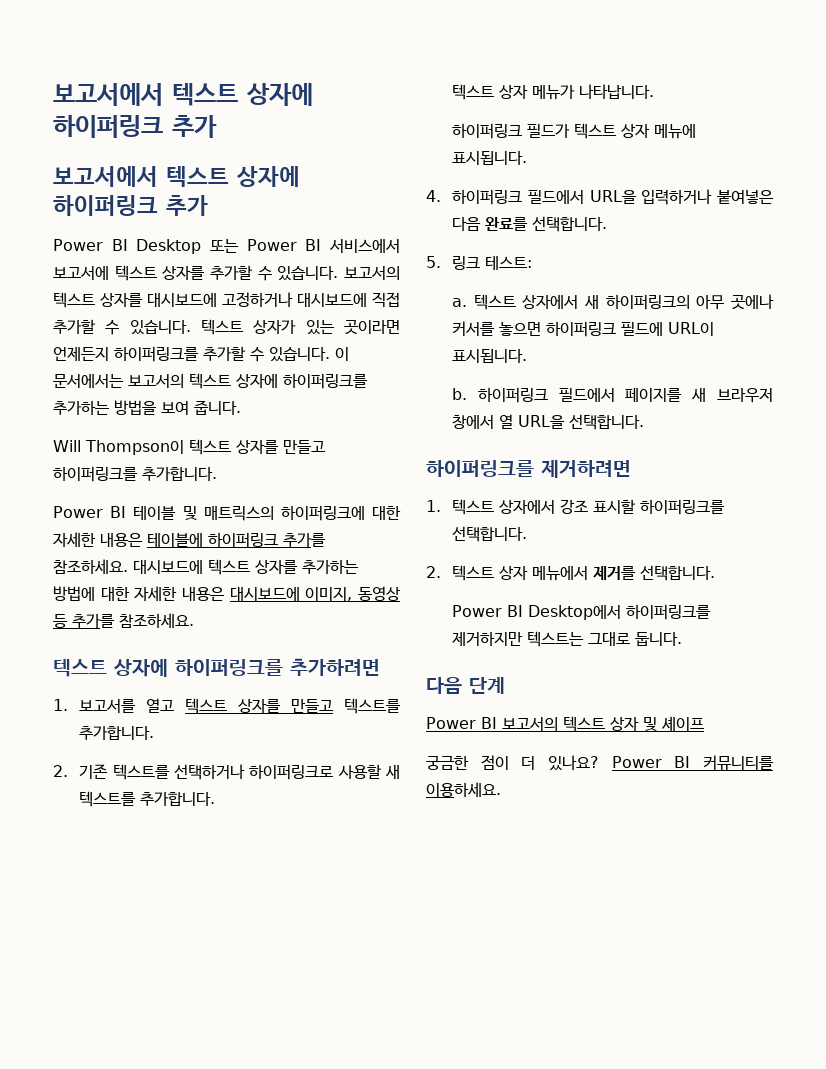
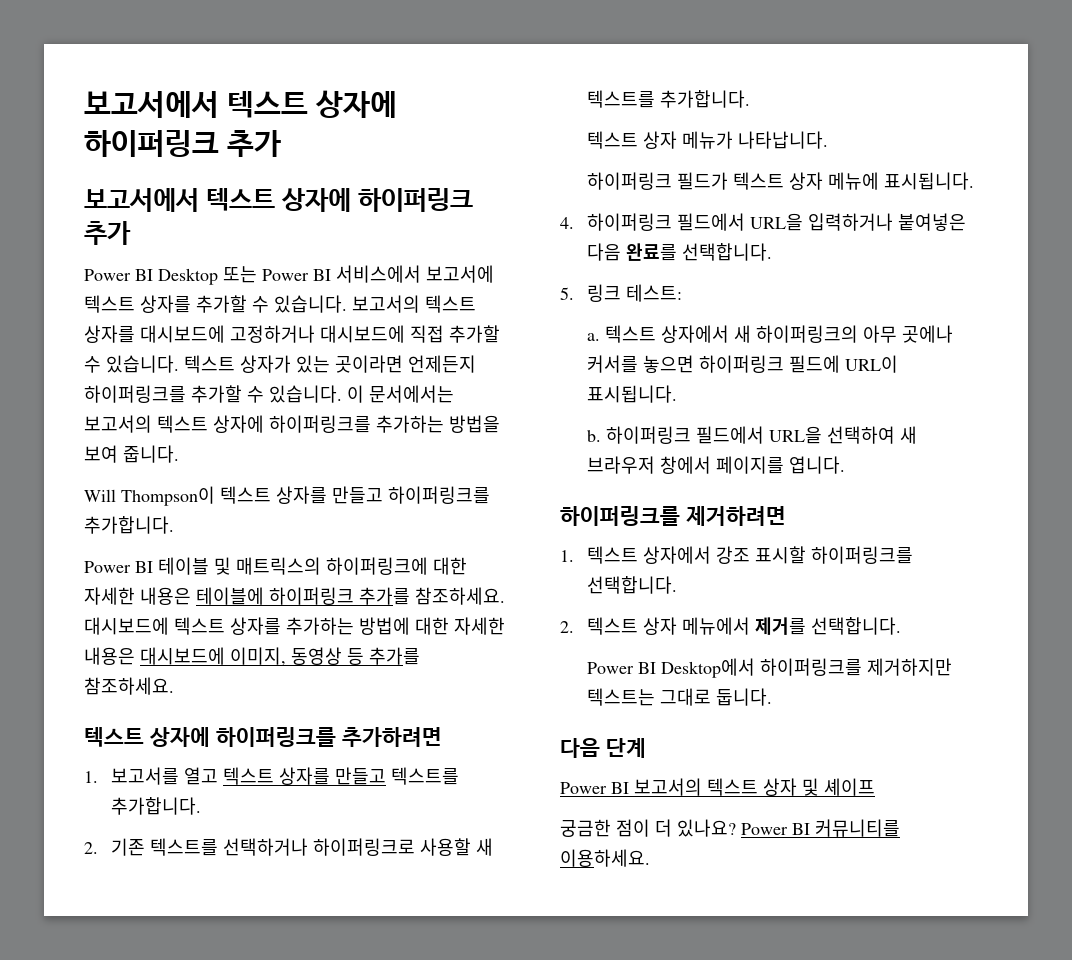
[625,388,683,402] 페이지를 -> [769,426,896,444] URL을 선택하여
[499,414,645,430] 열 URL을 선택합니다. -> [716,456,846,474] 페이지를 엽니다.

